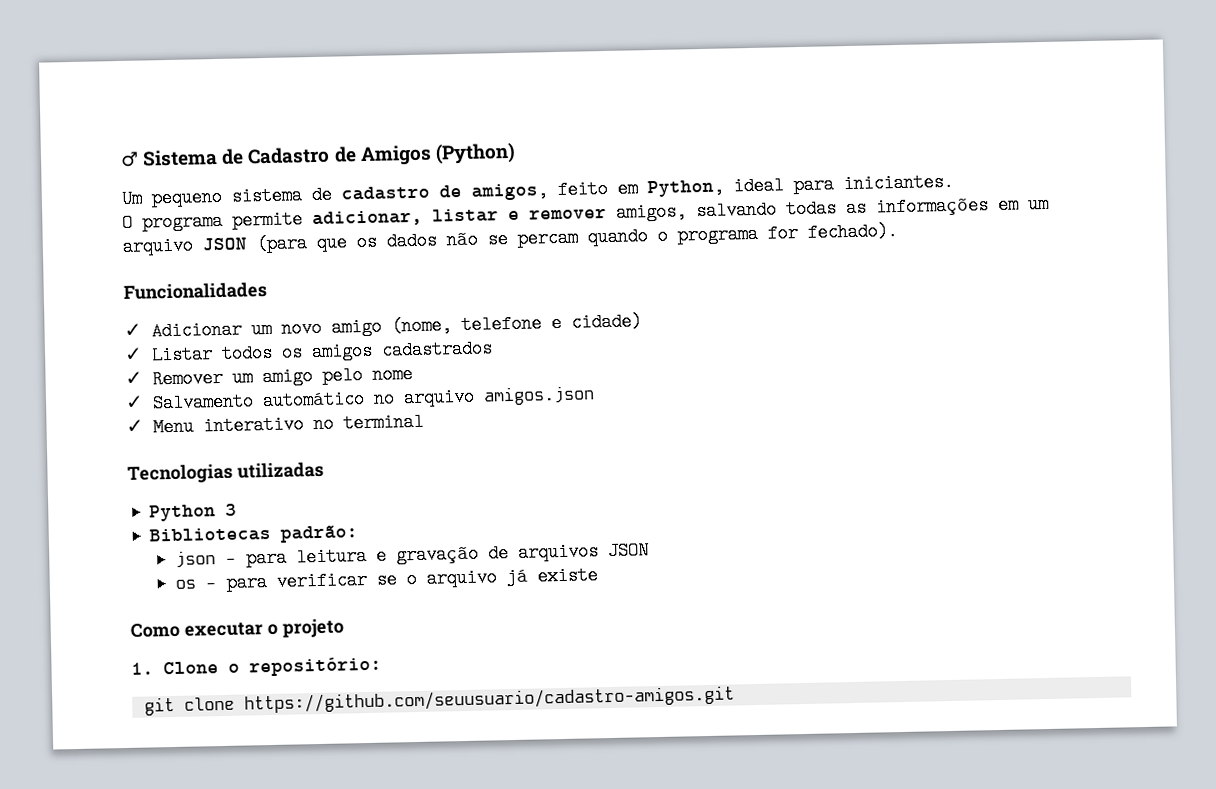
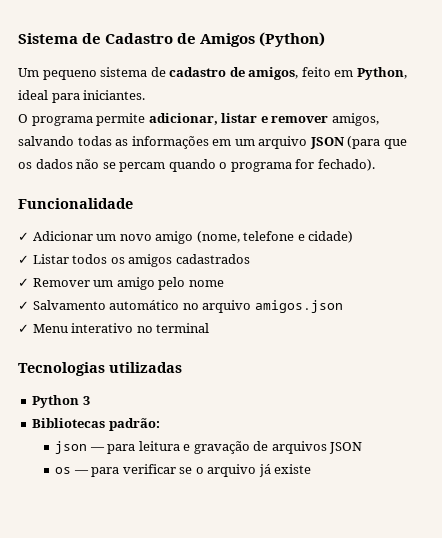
[120,151,139,167] ♂ -> (18, 38) none
[123,282,267,300] Funcionalidades -> [18,198,133,209] Funcionalidade
[130,618,344,638] [131,656,382,677] [143,685,735,716] // Como executar o projeto // 1. Clone o repositório: // git clone https://github.com/seuusuario/cadastro-amigos.git -> (312, 469) none

